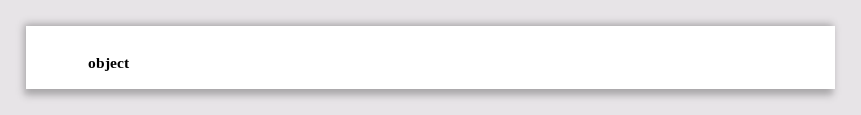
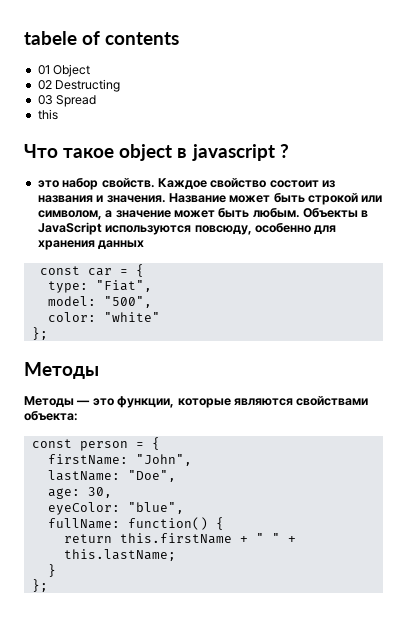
[88,58,130,71] object -> [24,31,180,45] [37,64,91,77] [37,79,121,92] [37,95,97,107] [37,109,58,120] [24,144,289,161] [37,177,335,190] [37,192,383,205] [37,207,369,220] [37,222,337,235] [37,240,145,250] [39,264,144,277] [47,280,152,293] [47,296,152,308] [47,312,160,322] [31,327,48,340] [24,362,99,379] [24,396,369,408] [24,410,78,421] [31,437,160,451] [47,454,192,466] [47,470,176,482] [47,487,112,499] [47,502,184,515] [47,517,224,530] [63,533,296,544] [63,549,176,561] [47,564,56,577] [31,579,48,592] tabele of contents // 01 Object // 02 Destructing // 03 Spread // this // Что такое object в javascript ? // это набор свойств. Каждое свойство состоит из названия и значения. Название может быть строкой или символом, а значение может быть любым. Объекты в JavaScript используются повсюду, особенно для хранения данных // const car = { // type: "Fiat", // model: "500", // color: "white" // }; // Методы // Методы — это функции, которые являются свойствами объекта: // const person = { // firstName: "John", // lastName: "Doe", // age: 30, // eyeColor: "blue", // fullName: function() { // return this.firstName + " " + this.lastName; // } // };

